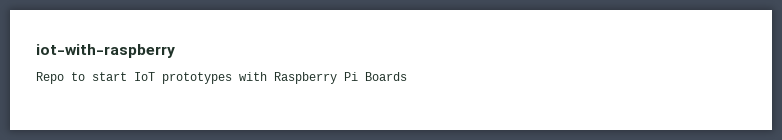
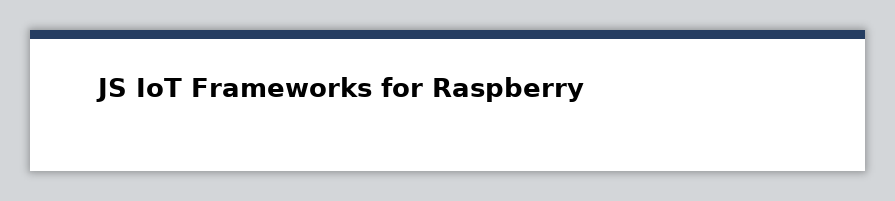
[36,44,175,58] [36,72,407,84] iot-with-raspberry // Repo to start IoT prototypes with Raspberry Pi Boards -> [96,77,584,102] JS IoT Frameworks for Raspberry

